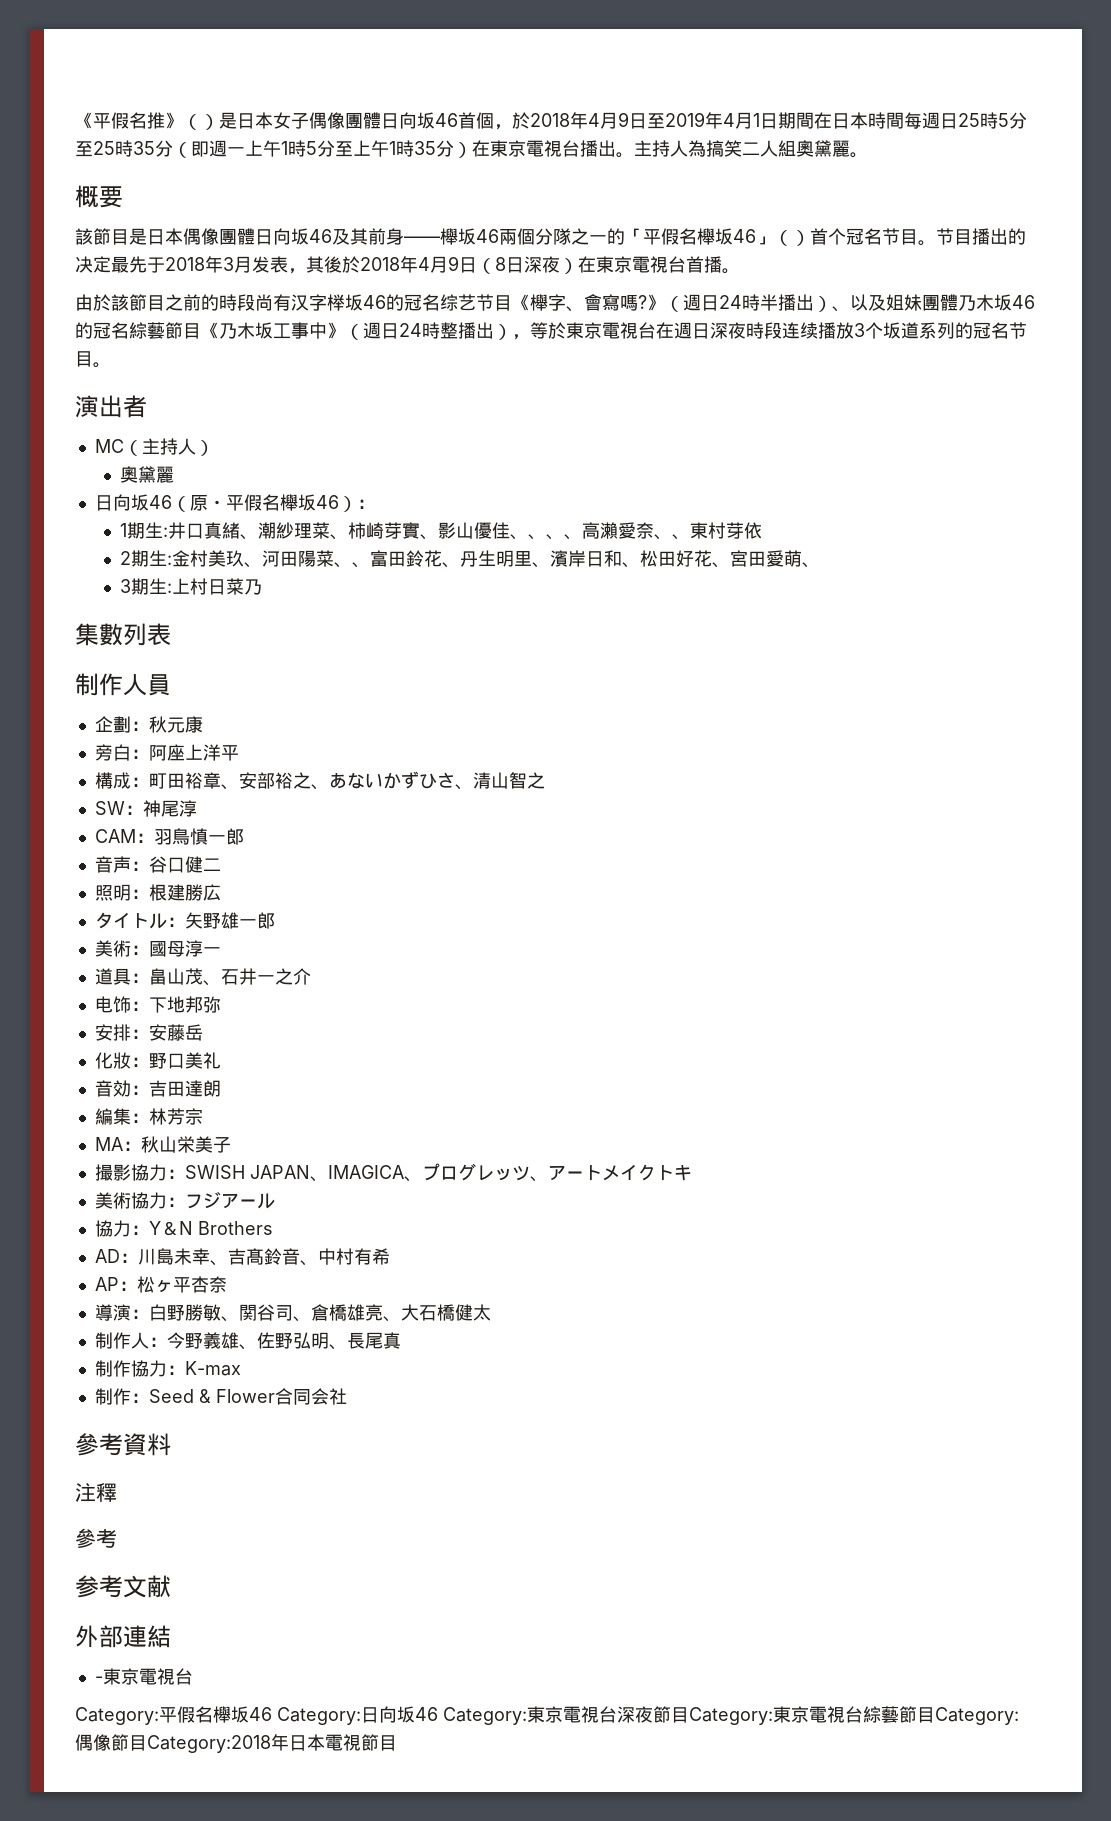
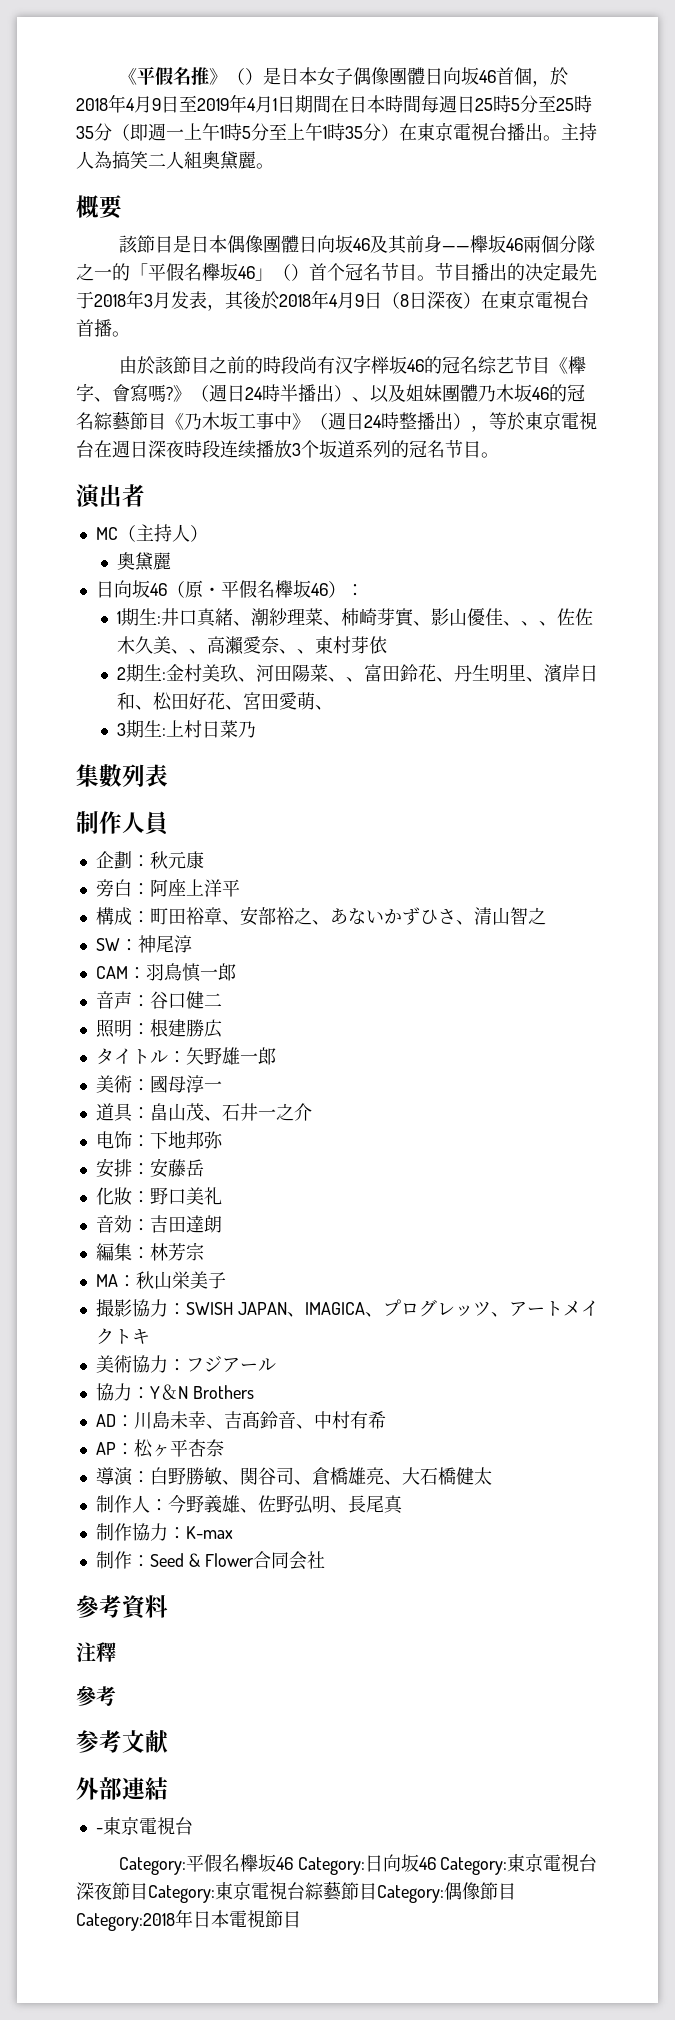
(564, 537) none -> [556,608,593,626] [116,636,189,654] 佐佐木久美、

